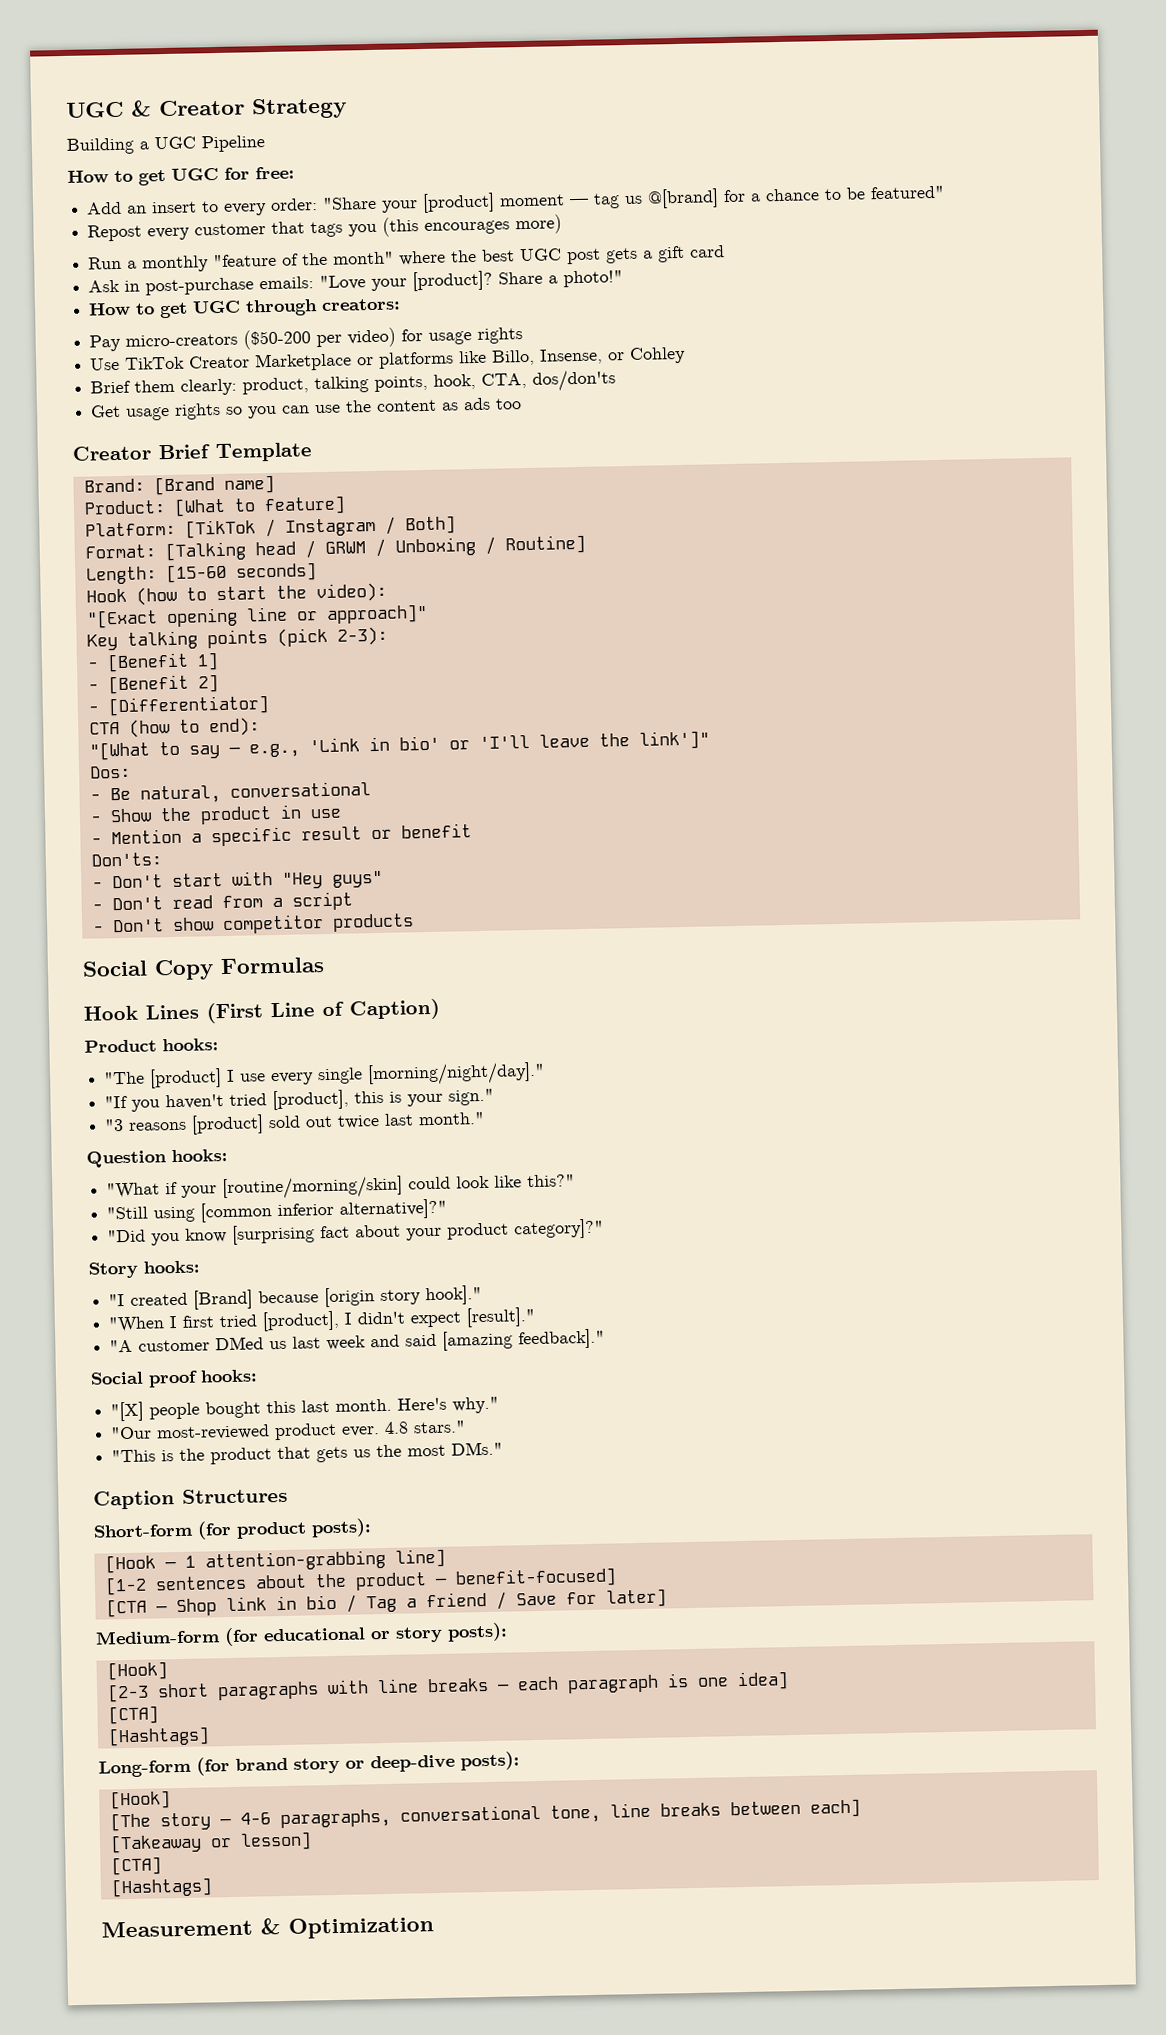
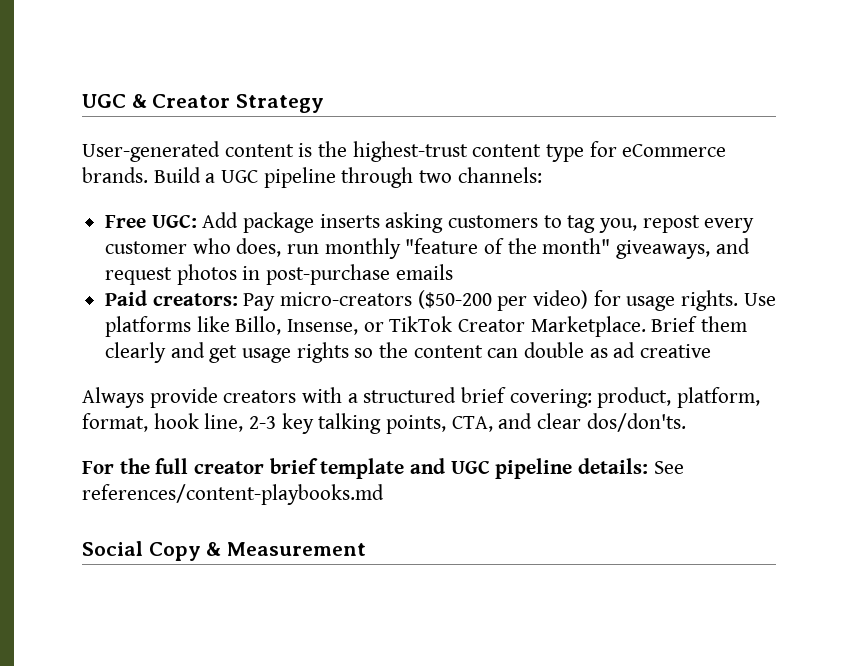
[66,135,266,155] [67,166,295,186] [86,185,946,216] [87,214,563,242] [88,256,138,270] Building a UGC Pipeline // How to get UGC for free: // Add an insert to every order: "Share your [product] moment — tag us @[brand] for a chance to be featured" // Repost every customer that tags you (this encourages more) // Run a -> [82,141,727,162] [82,167,542,188] [105,212,755,233] [105,238,320,257] User-generated content is the highest-trust content type for eCommerce brands. Build a UGC pipeline through two channels: // Free UGC: Add package inserts asking customers to tag you, repost every customer who does, run
[398,245,726,266] [88,270,624,296] [88,299,319,319] where the best UGC post gets a gift card // Ask in post-purchase emails: "Love your [product]? Share a photo!" // How to get UGC through -> [616,238,750,259] [105,264,453,285] [105,290,148,306] giveaways, and request photos in post-purchase emails // Paid
(402, 304) // -> (238, 299) none
[477,327,524,344] [90,352,375,372] rights // Use TikTok Creator Marketplace or -> [681,290,776,311] rights. Use
[629,346,687,364] [90,369,617,396] [90,397,523,421] [72,442,313,463] [83,474,275,496] [83,495,346,517] [84,515,456,539] [84,534,586,562] [85,562,317,585] [85,582,387,606] [85,603,428,629] [86,626,388,651] [86,652,219,673] [87,674,219,695] [87,695,269,717] [88,717,260,738] [88,730,710,761] [89,765,131,779] [89,781,371,804] [89,804,342,825] [90,823,472,847] [90,852,162,867] [91,870,383,889] [91,891,353,911] [92,913,414,935] [82,957,325,981] [83,998,440,1024] [84,1038,219,1053] [103,1061,546,1089] [104,1088,495,1112] [104,1111,486,1135] [86,1148,228,1168] [106,1174,576,1201] [106,1198,448,1223] [107,1218,605,1246] [88,1260,200,1279] [108,1285,483,1310] [108,1306,537,1333] [109,1328,606,1353] [90,1369,258,1388] [110,1396,500,1422] [110,1420,467,1441] [111,1441,504,1465] [93,1487,288,1510] [93,1518,372,1540] [104,1548,446,1574] [104,1567,617,1596] [105,1588,667,1618] [95,1622,508,1647] [106,1661,168,1681] [106,1671,789,1703] [107,1705,159,1725] [107,1726,210,1747] [98,1751,520,1778] [109,1790,171,1810] [109,1798,861,1832] [109,1831,312,1854] [110,1856,162,1876] [110,1877,213,1898] [101,1916,434,1939] Cohley // Brief them clearly: product, talking points, hook, CTA, dos/don'ts // Get usage rights so you can use the content as ads too // Creator Brief Template // Brand: [Brand name] // Product: [What to feature] // Platform: [TikTok / Instagram / Both] // Format: [Talking head / GRWM / Unboxing / Routine] // Length: [15-60 seconds] // Hook (how to start the video): // "[Exact opening line or approach]" // Key talking points (pick 2-3): // - [Benefit 1] // - [Benefit 2] // - [Differentiator] // CTA (how to end): // "[What to say — e.g., 'Link in bio' or 'I'll leave the link']" // Dos: // - Be natural, conversational // - Show the product in use // - Mention a specific result or benefit // Don'ts: // - Don't start with "Hey guys" // - Don't read from a script // - Don't show competitor products // Social Copy Formulas // Hook Lines (First Line of Caption) // Product hooks: // "The [product] I use every single [morning/night/day]." // "If you haven't tried [product], this is your sign." // "3 reasons [product] sold out twice last month." // Question hooks: // "What if your [routine/morning/skin] could look like this?" // "Still using [common inferior alternative]?" // "Did you know [surprising fact about your product category]?" // Story hooks: // "I created [Brand] because [origin story hook]." // "When I first tried [product], I didn't expect [result]." // "A customer DMed us last week and said [amazing feedback]." // Social proof hooks: // "[X] people bought this last month. Here's why." // "Our most-reviewed product ever. 4.8 stars." // "This is the product that gets us the most DMs." // Caption Structures // Short-form (for product posts): // [Hook — 1 attention-grabbing line] // [1-2 sentences about the product — benefit-focused] // [CTA — Shop link in bio / Tag a friend / Save for later] // Medium-form (for educational or story posts): // [Hook] // [2-3 short paragraphs with line breaks — each paragraph is one idea] // [CTA] // [Hashtags] // Long-form (for brand story or deep-dive posts): // [Hook] // [The story — 4-6 paragraphs, conversational tone, line breaks between each] // [Takeaway or lesson] // [CTA] // [Hashtags] // Measurement & Optimization -> [389,316,748,337] [105,342,712,363] [82,387,761,408] [82,413,686,434] [82,458,684,479] [82,484,384,505] [82,541,367,561] TikTok Creator Marketplace. Brief them clearly and get usage rights so the content can double as ad creative // Always provide creators with a structured brief covering: product, platform, format, hook line, 2-3 key talking points, CTA, and clear dos/don'ts. // For the full creator brief template and UGC pipeline details: See references/content-playbooks.md // Social Copy & Measurement

